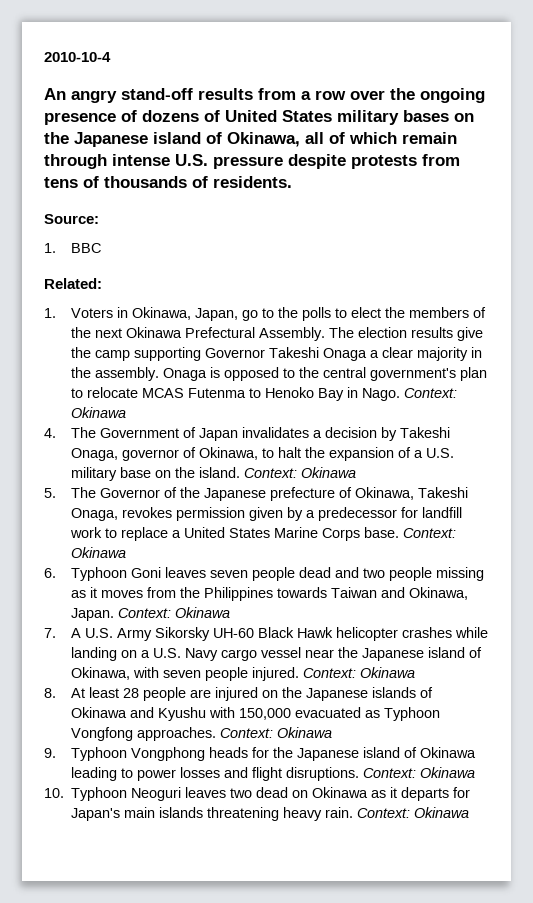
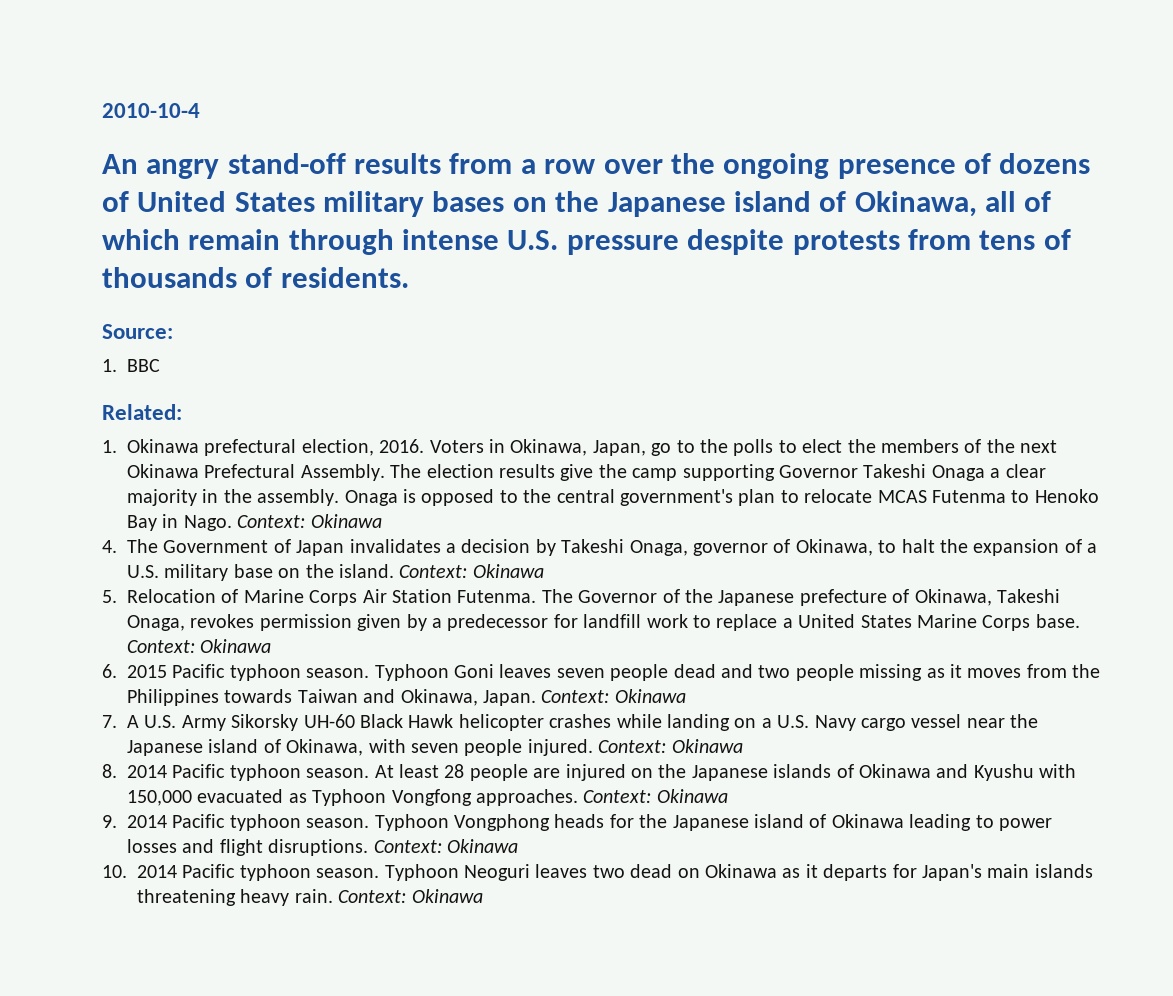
(56, 313) none -> [127,439,425,456] Okinawa prefectural election, 2016.
(56, 493) none -> [127,589,537,606] Relocation of Marine Corps Air Station Futenma.
(56, 573) none -> [127,664,370,681] 2015 Pacific typhoon season.
(56, 693) none -> [127,764,370,781] 2014 Pacific typhoon season.
(56, 753) none -> [127,814,370,831] 2014 Pacific typhoon season.
(64, 793) none -> [137,864,380,881] 2014 Pacific typhoon season.

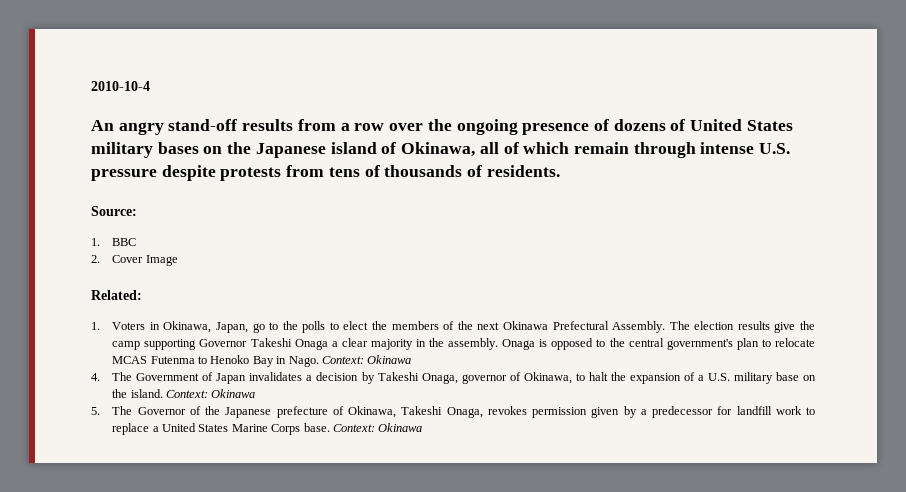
(160, 365) none -> [91,255,178,266] // 2. Cover Image
[127,439,425,456] Okinawa prefectural election, 2016. -> (100, 326) none
[127,589,537,606] Relocation of Marine Corps Air Station Futenma. -> (100, 411) none
[102,664,1101,681] [127,689,686,706] [102,714,1039,731] [127,739,743,756] [102,764,1077,781] [127,789,728,806] [102,814,1052,831] [127,839,518,856] [102,864,1093,881] [137,889,483,906] // 6. 2015 Pacific typhoon season. Typhoon Goni leaves seven people dead and two people missing as it moves from the Philippines towards Taiwan and Okinawa, Japan. Context: Okinawa // 7. A U.S. Army Sikorsky UH-60 Black Hawk helicopter crashes while landing on a U.S. Navy cargo vessel near the Japanese island of Okinawa, with seven people injured. Context: Okinawa // 8. 2014 Pacific typhoon season. At least 28 people are injured on the Japanese islands of Okinawa and Kyushu with 150,000 evacuated as Typhoon Vongfong approaches. Context: Okinawa // 9. 2014 Pacific typhoon season. Typhoon Vongphong heads for the Japanese island of Okinawa leading to power losses and flight disruptions. Context: Okinawa // 10. 2014 Pacific typhoon season. Typhoon Neoguri leaves two dead on Okinawa as it departs for Japan's main islands threatening heavy rain. Context: Okinawa -> (423, 427) none

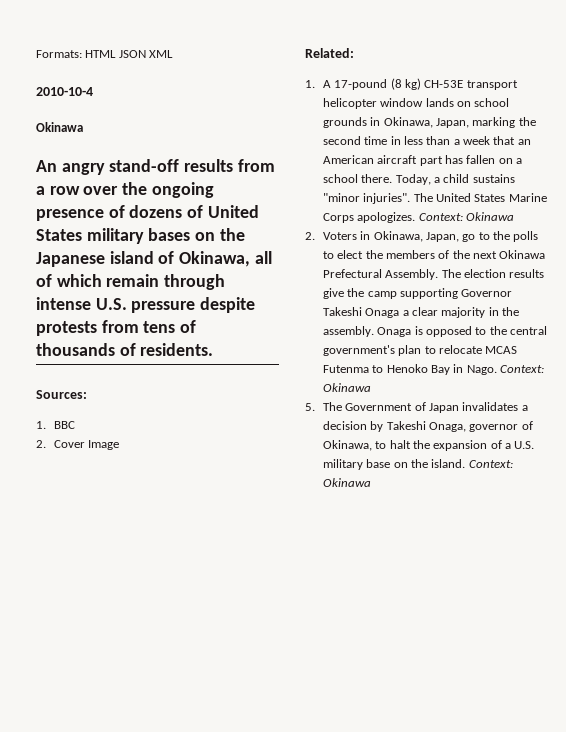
(91, 86) none -> [36,50,174,58] Formats: HTML JSON XML //
(150, 86) none -> [36,122,83,132] // Okinawa
[91,206,137,216] Source: -> [36,390,87,399] Sources:
(100, 326) none -> [322,78,518,90] [322,98,510,109] [322,117,536,128] [322,136,531,145] [322,155,523,166] [322,174,515,185] [322,193,547,204] [322,212,514,223] [305,232,315,240] A 17-pound (8 kg) CH-53E transport helicopter window lands on school grounds in Okinawa, Japan, marking the second time in less than a week that an American aircraft part has fallen on a school there. Today, a child sustains "minor injuries". The United States Marine Corps apologizes. Context: Okinawa // 2.
[91,373,100,381] 4. -> [305,403,315,411] 5.
[91,406,815,418] [112,423,423,435] // 5. The Governor of the Japanese prefecture of Okinawa, Takeshi Onaga, revokes permission given by a predecessor for landfill work to replace a United States Marine Corps base. Context: Okinawa -> (371, 482) none

